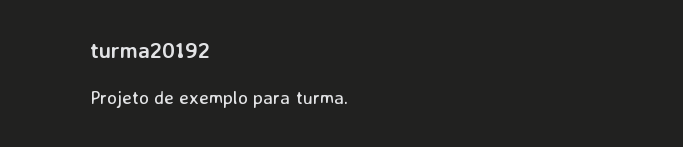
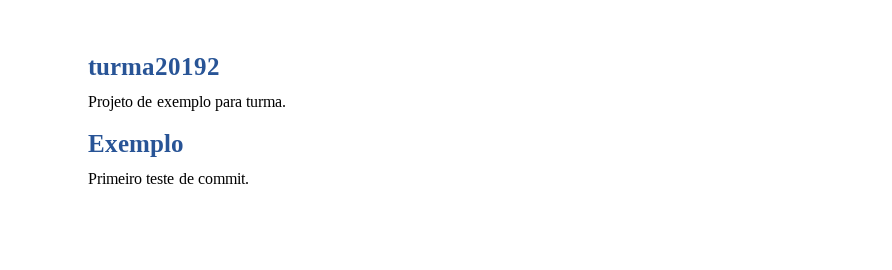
(348, 98) none -> [88,134,184,157] [88,173,249,184] // Exemplo // Primeiro teste de commit.

